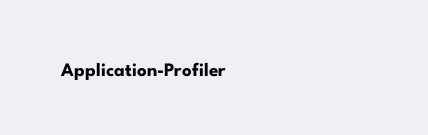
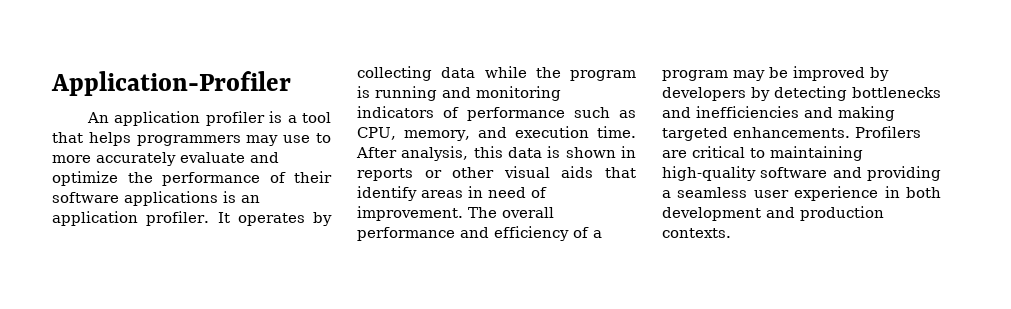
(226, 71) none -> [87,111,331,126] [52,132,332,146] [52,152,279,166] [52,171,332,186] [52,191,260,206] [52,211,332,226] [357,66,636,81] [357,86,561,101] [357,106,636,121] [357,126,636,141] [356,146,636,161] [357,166,636,181] [357,186,547,201] [357,206,554,221] [357,226,602,241] [662,66,889,81] [662,86,941,101] [662,106,895,121] [662,126,921,141] [662,146,863,161] [662,166,941,181] [662,186,941,201] [662,206,884,221] [662,228,731,238] // An application profiler is a tool that helps programmers may use to more accurately evaluate and optimize the performance of their software applications is an application profiler. It operates by collecting data while the program is running and monitoring indicators of performance such as CPU, memory, and execution time. After analysis, this data is shown in reports or other visual aids that identify areas in need of improvement. The overall performance and efficiency of a program may be improved by developers by detecting bottlenecks and inefficiencies and making targeted enhancements. Profilers are critical to maintaining high-quality software and providing a seamless user experience in both development and production contexts.

